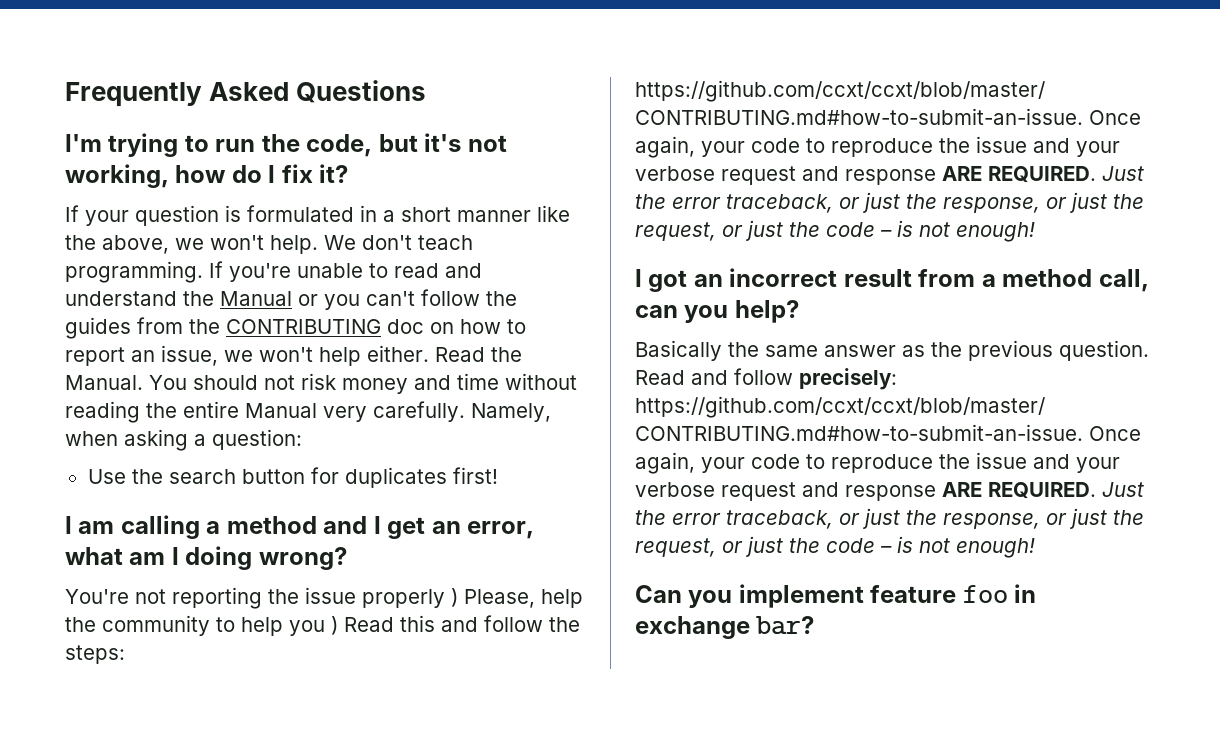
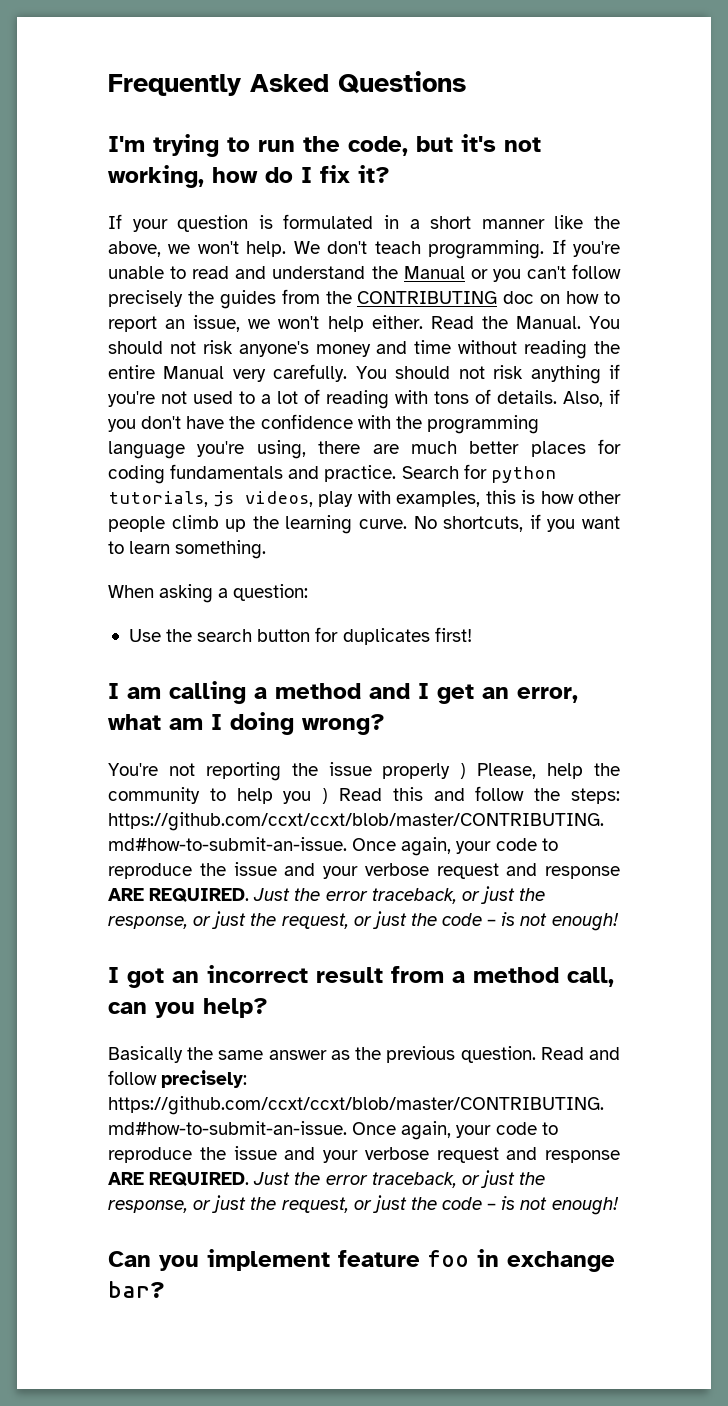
(480, 297) none -> [108,290,183,307] precisely
(336, 381) none -> [238,341,309,357] anyone's
[471,403,551,422] [65,431,118,446] Namely, when -> [355,364,620,384] [108,389,620,409] [108,414,539,434] [108,439,621,459] [108,464,556,484] [108,490,621,507] [108,514,621,534] [108,540,267,559] [108,585,154,598] You should not risk anything if you're not used to a lot of reading with tons of details. Also, if you don't have the confidence with the programming language you're using, there are much better places for coding fundamentals and practice. Search for python tutorials, js videos, play with examples, this is how other people climb up the learning curve. No shortcuts, if you want to learn something. // When

